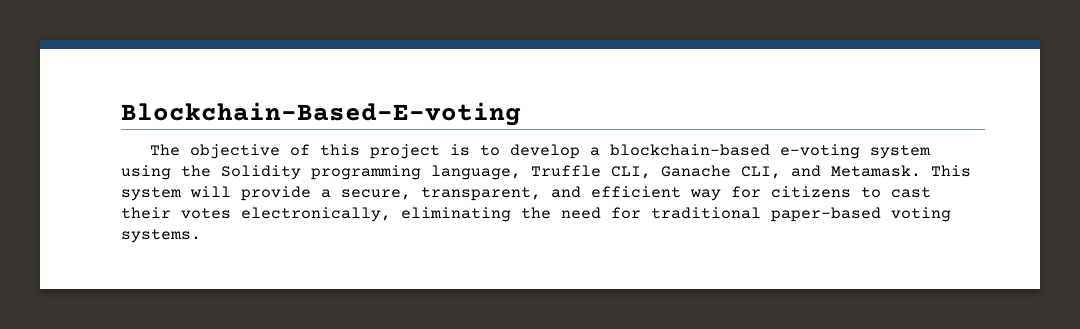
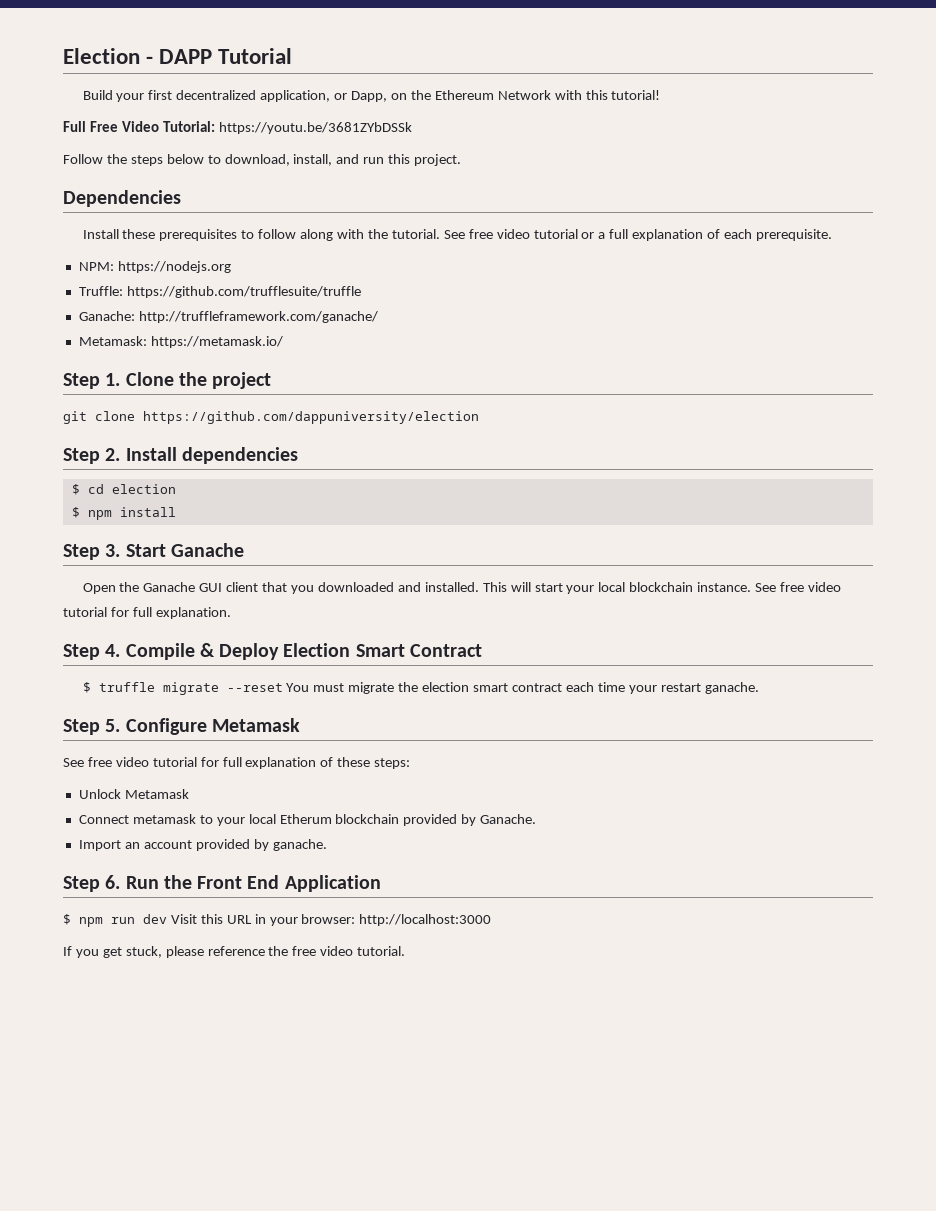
[121,102,521,126] [149,144,931,159] [121,165,971,180] [121,186,931,201] [121,207,951,222] [121,229,201,243] Blockchain-Based-E-voting // The objective of this project is to develop a blockchain-based e-voting system using the Solidity programming language, Truffle CLI, Ganache CLI, and Metamask. This system will provide a secure, transparent, and efficient way for citizens to cast their votes electronically, eliminating the need for traditional paper-based voting systems. -> [63,48,293,64] [82,90,661,102] [63,121,412,134] [63,154,462,166] [63,190,181,207] [82,229,832,241] [78,261,231,273] [78,286,361,298] [78,311,378,323] [78,336,283,348] [63,372,272,389] [63,411,479,424] [63,447,298,464] [71,484,176,495] [71,507,176,520] [63,543,244,560] [82,582,841,594] [63,607,231,619] [63,643,482,660] [82,682,759,695] [63,718,300,735] [63,757,411,769] [78,789,189,799] [78,814,537,826] [78,839,327,851] [63,875,381,892] [63,914,492,927] [63,946,406,958] Election - DAPP Tutorial // Build your first decentralized application, or Dapp, on the Ethereum Network with this tutorial! // Full Free Video Tutorial: https://youtu.be/3681ZYbDSSk // Follow the steps below to download, install, and run this project. // Dependencies // Install these prerequisites to follow along with the tutorial. See free video tutorial or a full explanation of each prerequisite. // NPM: https://nodejs.org // Truffle: https://github.com/trufflesuite/truffle // Ganache: http://truffleframework.com/ganache/ // Metamask: https://metamask.io/ // Step 1. Clone the project // git clone https://github.com/dappuniversity/election // Step 2. Install dependencies // $ cd election // $ npm install // Step 3. Start Ganache // Open the Ganache GUI client that you downloaded and installed. This will start your local blockchain instance. See free video tutorial for full explanation. // Step 4. Compile & Deploy Election Smart Contract // $ truffle migrate --reset You must migrate the election smart contract each time your restart ganache. // Step 5. Configure Metamask // See free video tutorial for full explanation of these steps: // Unlock Metamask // Connect metamask to your local Etherum blockchain provided by Ganache. // Import an account provided by ganache. // Step 6. Run the Front End Application // $ npm run dev Visit this URL in your browser: http://localhost:3000 // If you get stuck, please reference the free video tutorial.

